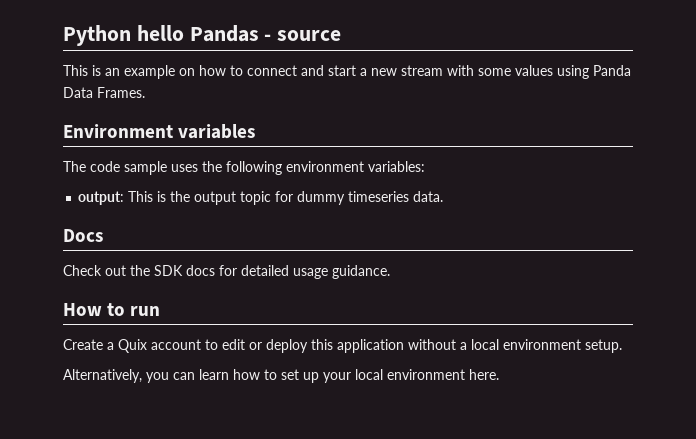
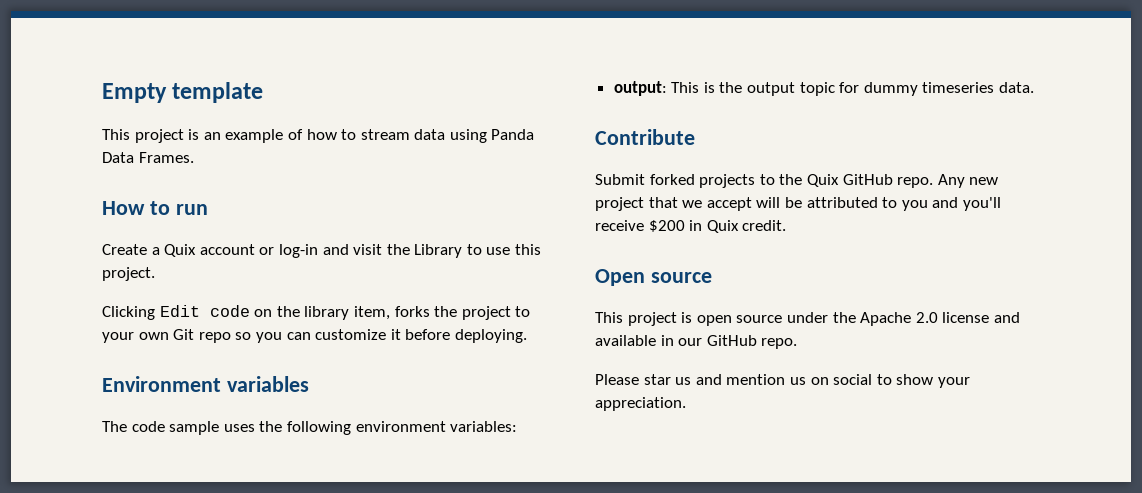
[63,25,342,46] [63,65,88,76] Python hello Pandas - source // This -> [102,82,264,103] [102,129,184,143] Empty template // This project
[179,65,631,79] [63,87,145,98] on how to connect and start a new stream with some values using Panda Data Frames. -> [287,129,535,143] [102,152,194,163] [102,201,208,215] [102,244,542,258] [102,267,155,281] [102,305,531,320] [102,329,527,343] of how to stream data using Panda Data Frames. // How to run // Create a Quix account or log-in and visit the Library to use this project. // Clicking Edit code on the library item, forks the project to your own Git repo so you can customize it before deploying.
[63,229,103,242] [63,265,390,279] [63,303,161,316] [63,339,622,353] [63,369,499,383] Docs // Check out the SDK docs for detailed usage guidance. // How to run // Create a Quix account to edit or deploy this application without a local environment setup. // Alternatively, you can learn how to set up your local environment here. -> [595,129,695,145] [595,174,999,188] [595,197,1001,211] [595,220,787,233] [595,269,712,286] [595,312,1020,326] [595,335,798,349] [595,374,970,388] [595,397,686,411] Contribute // Submit forked projects to the Quix GitHub repo. Any new project that we accept will be attributed to you and you'll receive $200 in Quix credit. // Open source // This project is open source under the Apache 2.0 license and available in our GitHub repo. // Please star us and mention us on social to show your appreciation.

